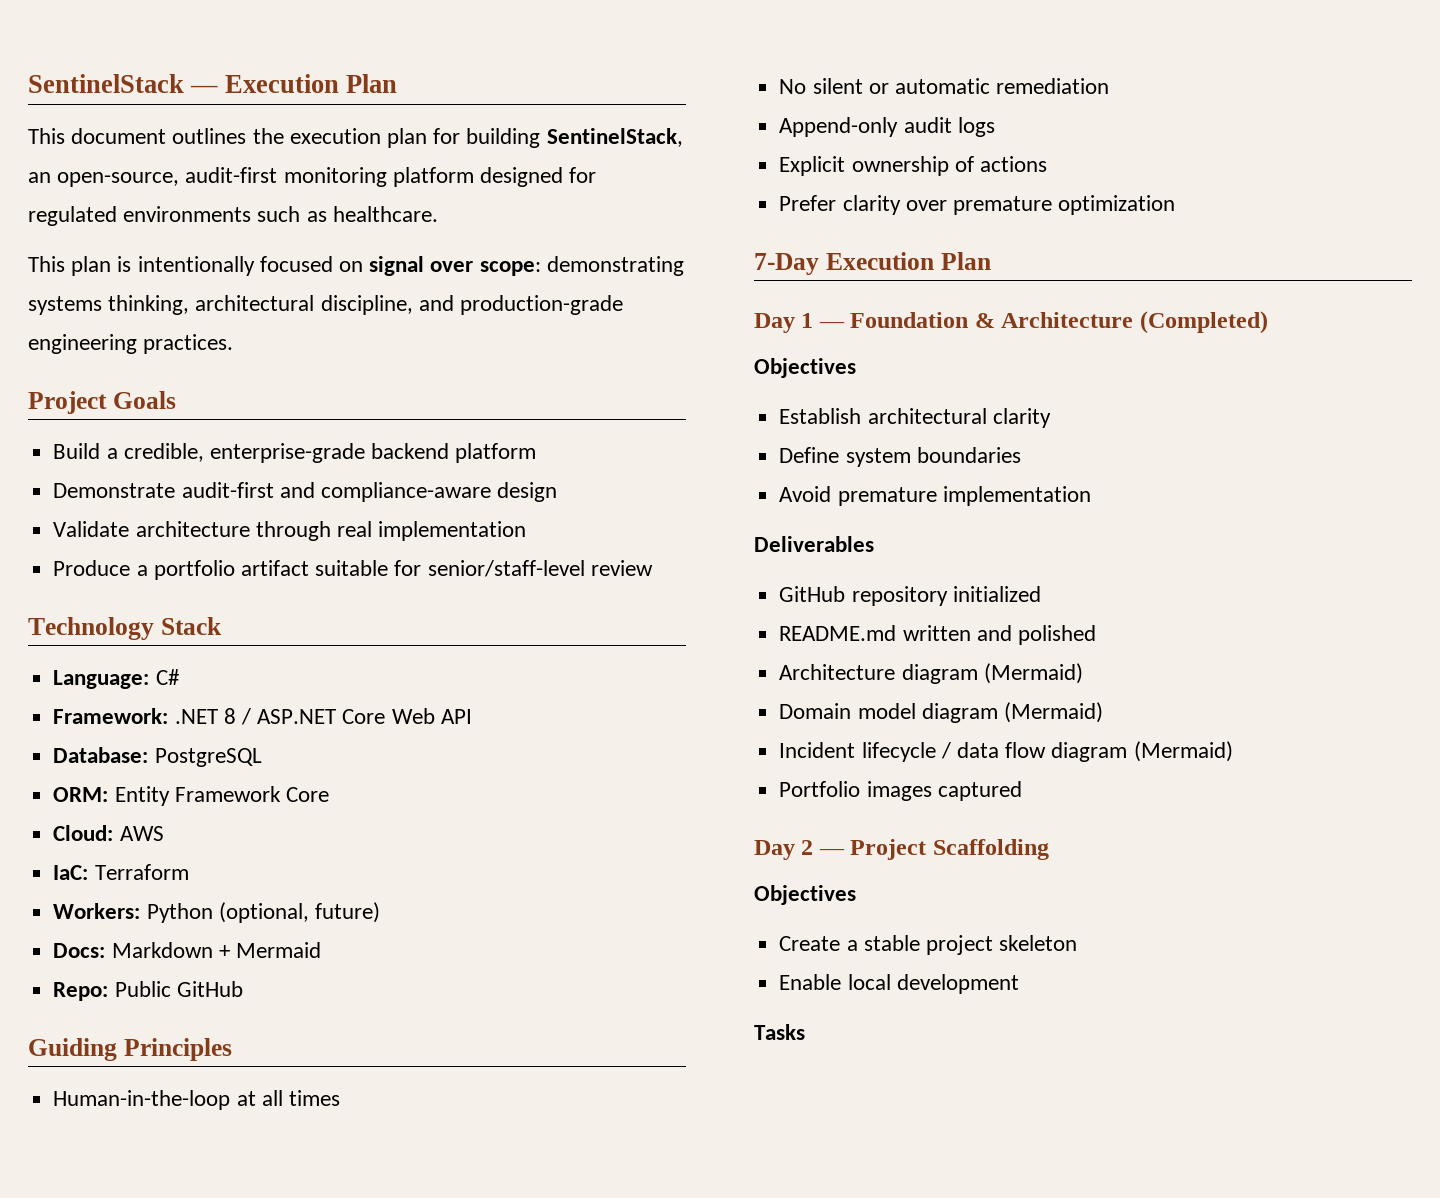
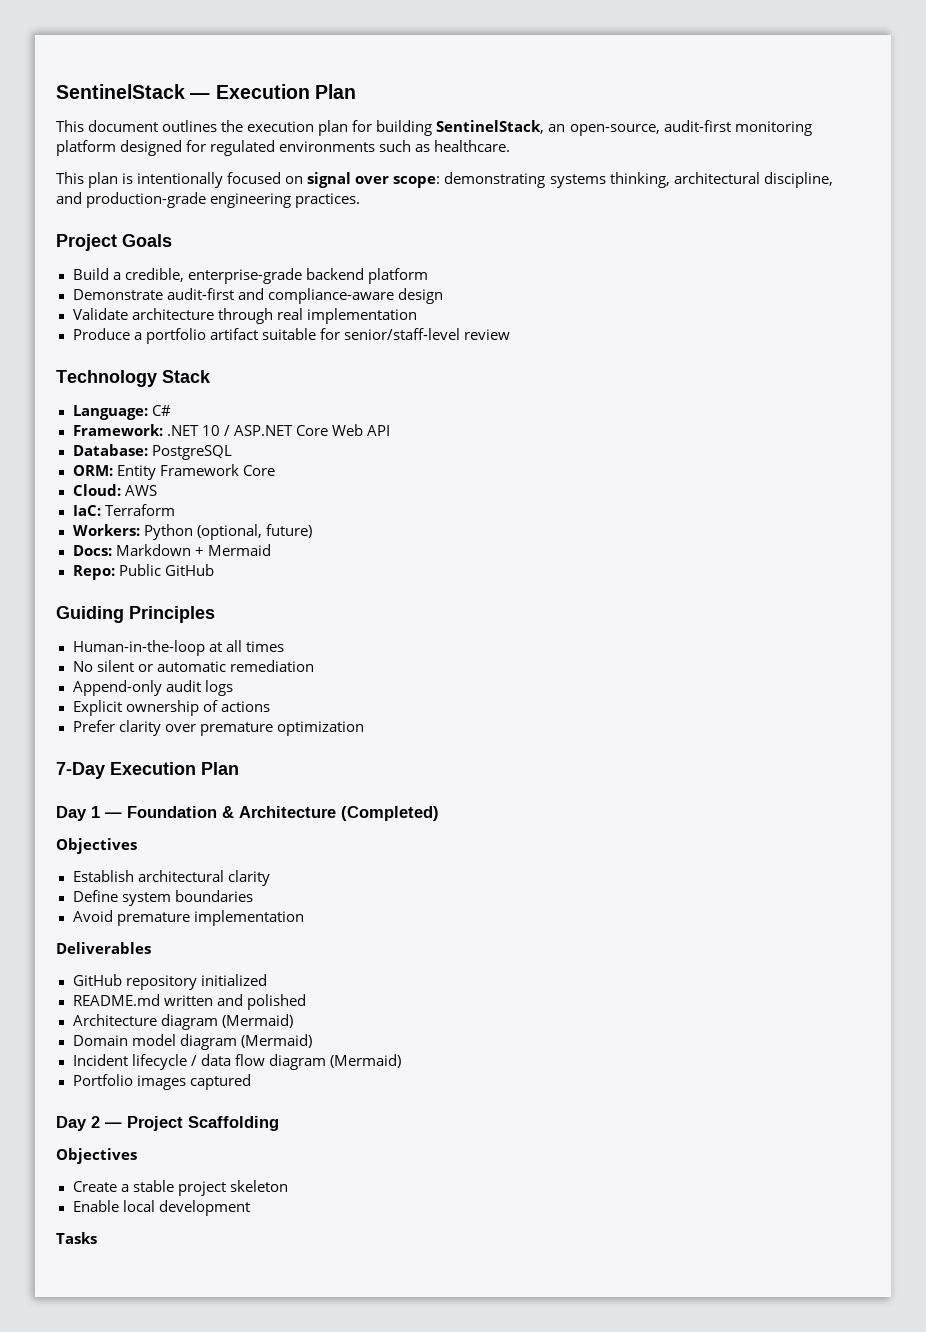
[223,708,236,724] 8 -> [201,425,220,436] 10

